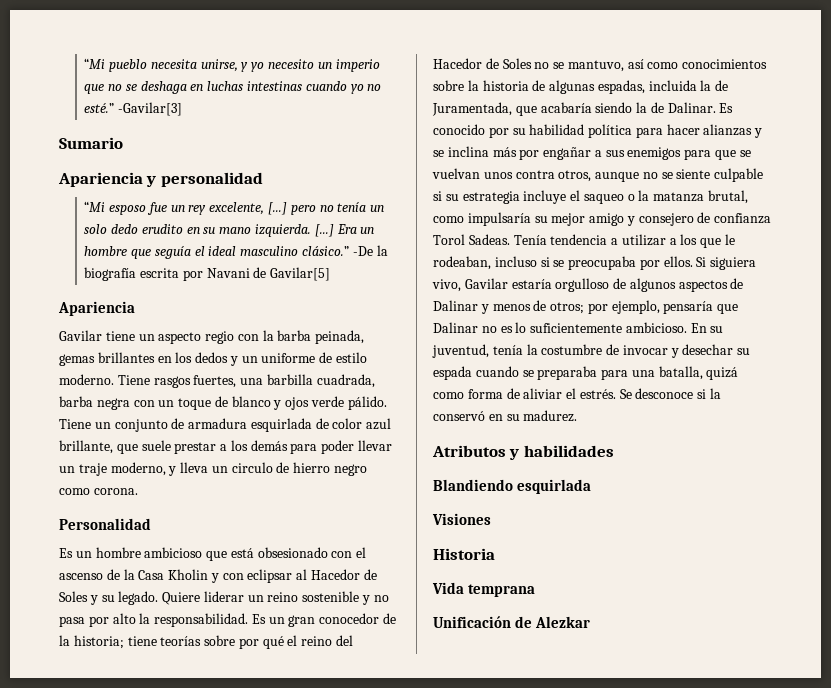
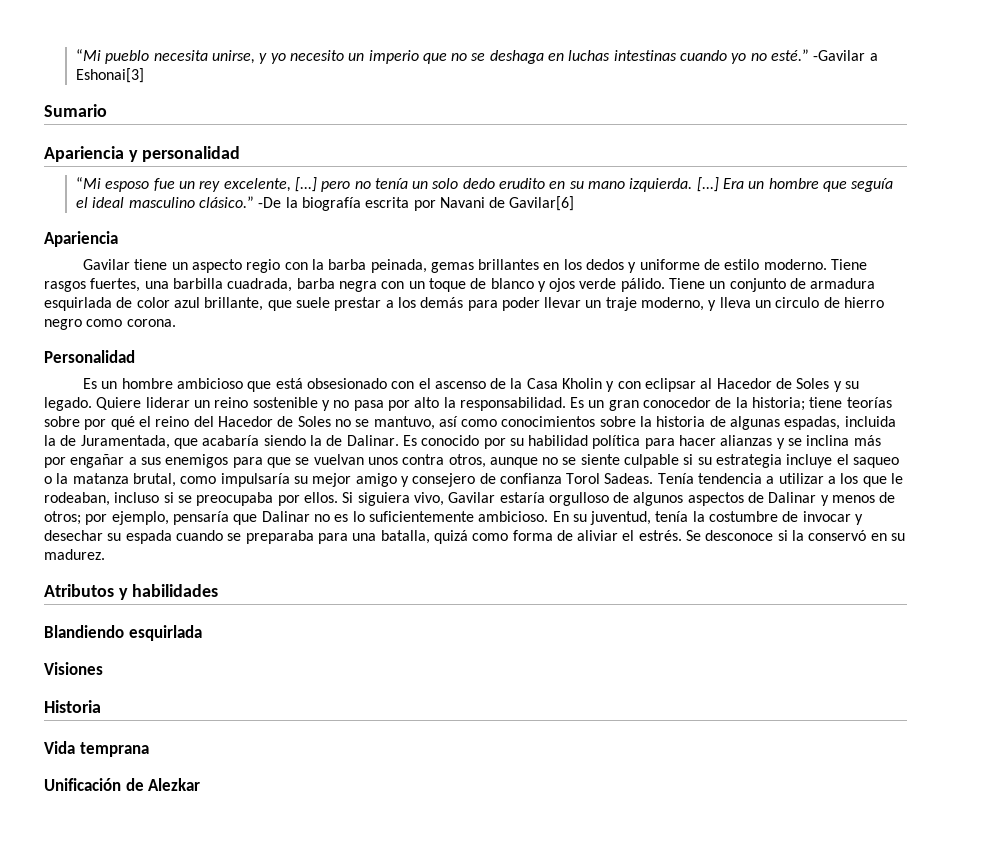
[118,102,183,116] -Gavilar[3] -> [813,50,878,61] [75,68,144,83] -Gavilar a Eshonai[3]
[270,267,331,281] Gavilar[5] -> [509,196,575,211] Gavilar[6]
[241,356,258,363] un -> (637, 267) none

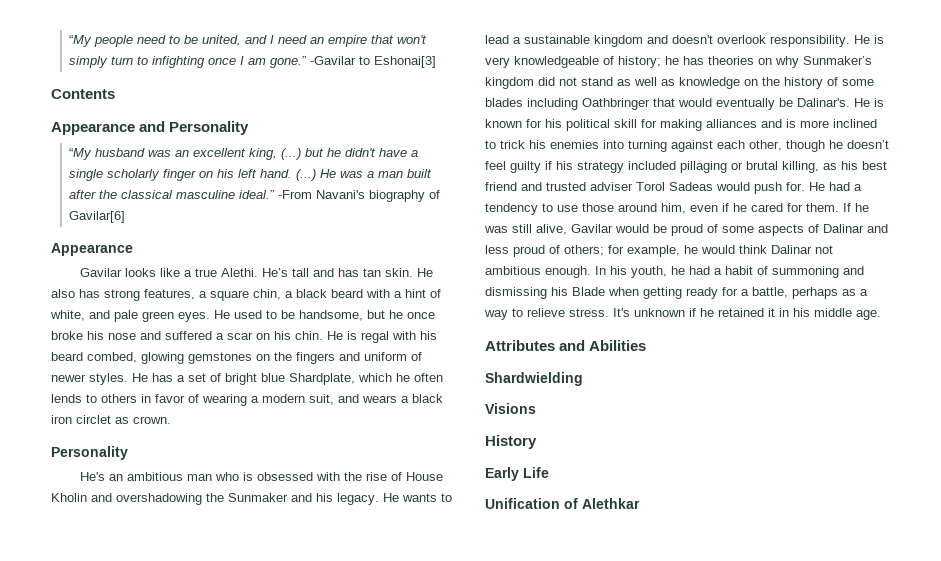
[75,49,878,64] [75,68,144,83] [44,104,107,117] [44,146,241,162] [75,177,894,192] [75,196,506,211] “Mi pueblo necesita unirse, y yo necesito un imperio que no se deshaga en luchas intestinas cuando yo no esté.” -Gavilar a Eshonai[3] // Sumario // Apariencia y personalidad // “Mi esposo fue un rey excelente, [...] pero no tenía un solo dedo erudito en su mano izquierda. [...] Era un hombre que seguía el ideal masculino clásico.” -De la biografía escrita por Navani de -> [69,35,428,47] [69,56,437,68] [51,89,115,99] [51,121,250,135] [69,148,419,160] [69,169,433,181] [69,190,441,202] “My people need to be united, and I need an empire that won't simply turn to infighting once I am gone.” -Gavilar to Eshonai[3] // Contents // Appearance and Personality // “My husband was an excellent king, (...) but he didn't have a single scholarly finger on his left hand. (...) He was a man built after the classical masculine ideal.” -From Navani's biography of
[44,231,118,247] [82,259,868,273] [44,278,876,292] [44,297,885,311] [44,319,176,330] [44,350,135,363] [82,378,859,392] [44,397,892,411] [44,416,896,430] [44,435,881,449] [44,454,900,468] [44,473,904,487] [44,492,896,506] [44,511,864,525] [44,530,906,544] [44,549,105,560] [44,584,219,600] [44,625,202,641] [44,662,103,675] [44,700,101,713] [44,741,149,757] [44,778,201,791] Apariencia // Gavilar tiene un aspecto regio con la barba peinada, gemas brillantes en los dedos y uniforme de estilo moderno. Tiene rasgos fuertes, una barbilla cuadrada, barba negra con un toque de blanco y ojos verde pálido. Tiene un conjunto de armadura esquirlada de color azul brillante, que suele prestar a los demás para poder llevar un traje moderno, y lleva un circulo de hierro negro como corona. // Personalidad // Es un hombre ambicioso que está obsesionado con el ascenso de la Casa Kholin y con eclipsar al Hacedor de Soles y su legado. Quiere liderar un reino sostenible y no pasa por alto la responsabilidad. Es un gran conocedor de la historia; tiene teorías sobre por qué el reino del Hacedor de Soles no se mantuvo, así como conocimientos sobre la historia de algunas espadas, incluida la de Juramentada, que acabaría siendo la de Dalinar. Es conocido por su habilidad política para hacer alianzas y se inclina más por engañar a sus enemigos para que se vuelvan unos contra otros, aunque no se siente culpable si su estrategia incluye el saqueo o la matanza brutal, como impulsaría su mejor amigo y consejero de confianza Torol Sadeas. Tenía tendencia a utilizar a los que le rodeaban, incluso si se preocupaba por ellos. Si siguiera vivo, Gavilar estaría orgulloso de algunos aspectos de Dalinar y menos de otros; por ejemplo, pensaría que Dalinar no es lo suficientemente ambicioso. En su juventud, tenía la costumbre de invocar y desechar su espada cuando se preparaba para una batalla, quizá como forma de aliviar el estrés. Se desconoce si la conservó en su madurez. // Atributos y habilidades // Blandiendo esquirlada // Visiones // Historia // Vida temprana // Unificación de Alezkar -> [51,243,133,256] [79,268,433,277] [51,289,441,301] [50,310,435,322] [51,331,437,343] [51,352,422,364] [51,373,443,385] [51,394,443,406] [51,415,171,424] [51,446,128,460] [79,472,443,481] [51,493,452,505] [485,35,884,47] [485,56,872,68] [485,77,874,89] [485,98,884,110] [485,119,877,131] [485,140,889,152] [485,161,887,173] [485,182,862,194] [485,203,869,215] [484,224,888,236] [485,245,833,257] [485,266,864,278] [485,287,868,299] [484,308,881,320] [485,340,647,351] [485,372,583,386] [485,403,536,414] [485,435,537,449] [485,467,549,481] [485,498,640,509] Appearance // Gavilar looks like a true Alethi. He’s tall and has tan skin. He also has strong features, a square chin, a black beard with a hint of white, and pale green eyes. He used to be handsome, but he once broke his nose and suffered a scar on his chin. He is regal with his beard combed, glowing gemstones on the fingers and uniform of newer styles. He has a set of bright blue Shardplate, which he often lends to others in favor of wearing a modern suit, and wears a black iron circlet as crown. // Personality // He's an ambitious man who is obsessed with the rise of House Kholin and overshadowing the Sunmaker and his legacy. He wants to lead a sustainable kingdom and doesn't overlook responsibility. He is very knowledgeable of history; he has theories on why Sunmaker’s kingdom did not stand as well as knowledge on the history of some blades including Oathbringer that would eventually be Dalinar's. He is known for his political skill for making alliances and is more inclined to trick his enemies into turning against each other, though he doesn’t feel guilty if his strategy included pillaging or brutal killing, as his best friend and trusted adviser Torol Sadeas would push for. He had a tendency to use those around him, even if he cared for them. If he was still alive, Gavilar would be proud of some aspects of Dalinar and less proud of others; for example, he would think Dalinar not ambitious enough. In his youth, he had a habit of summoning and dismissing his Blade when getting ready for a battle, perhaps as a way to relieve stress. It's unknown if he retained it in his middle age. // Attributes and Abilities // Shardwielding // Visions // History // Early Life // Unification of Alethkar

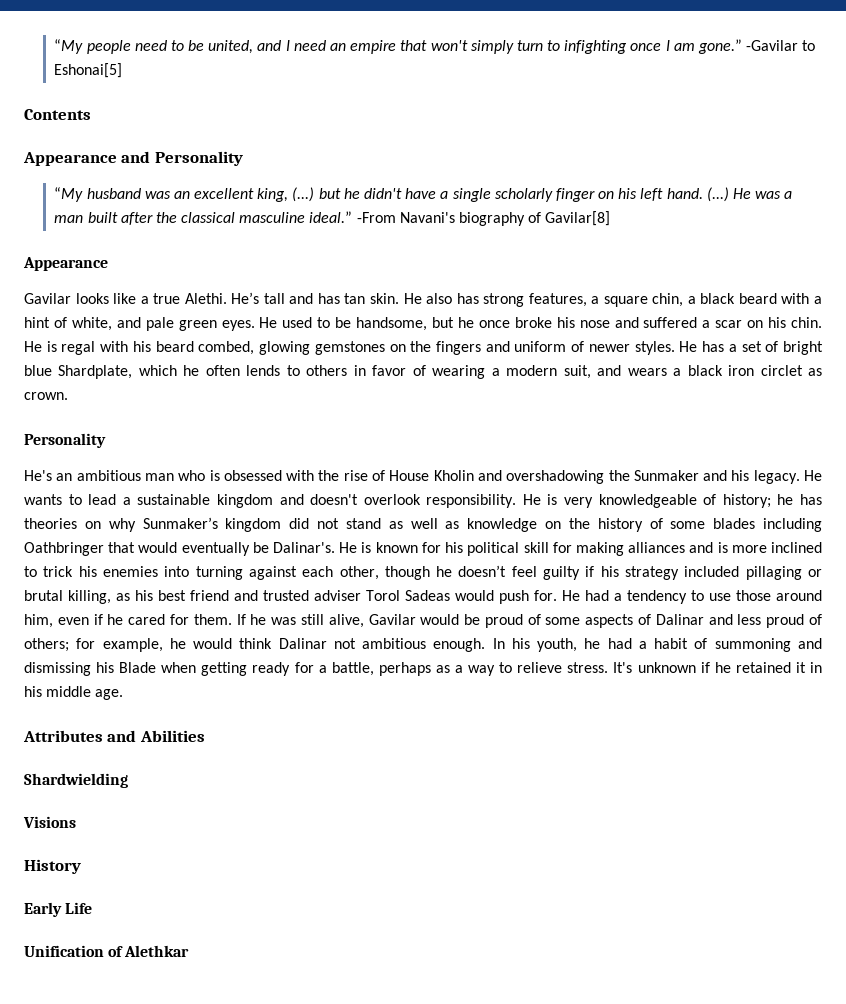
[374,56,437,68] Eshonai[3] -> [54,63,123,78] Eshonai[5]
[69,211,126,223] Gavilar[6] -> [545,211,611,226] Gavilar[8]

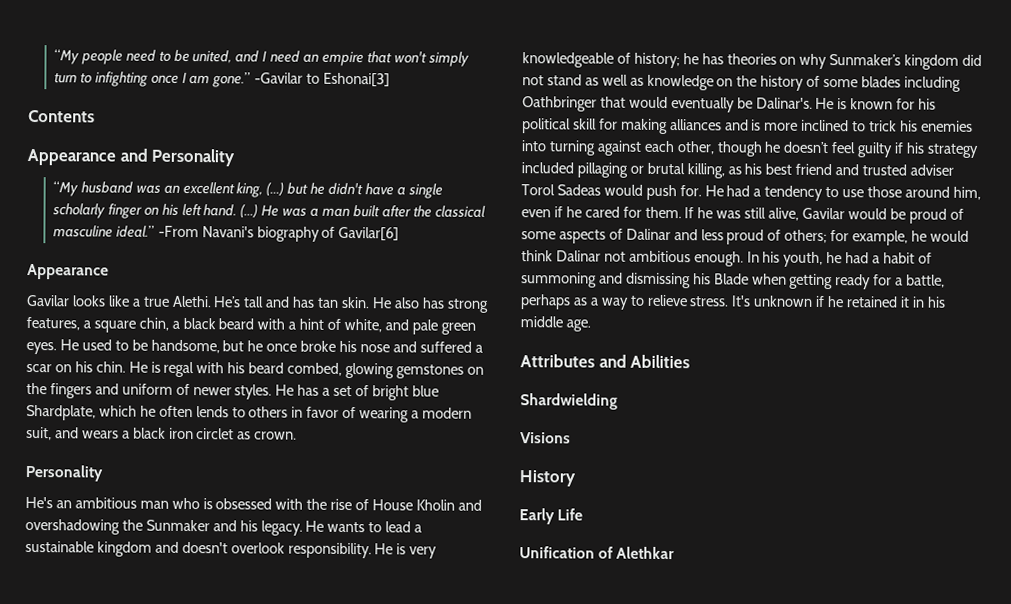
[54,63,123,78] Eshonai[5] -> [323,72,391,87] Eshonai[3]
[545,211,611,226] Gavilar[8] -> [338,226,400,241] Gavilar[6]

